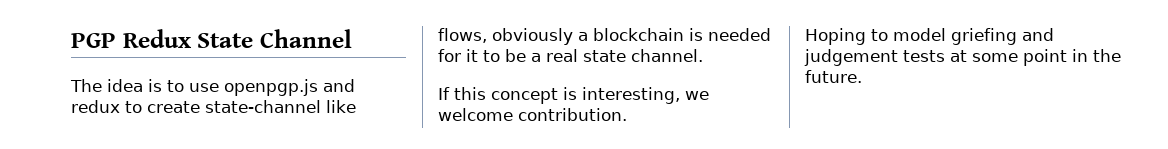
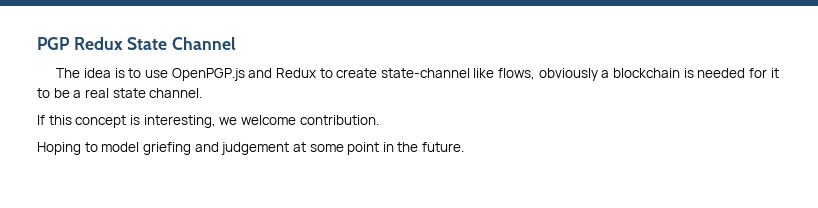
[224,79,355,96] [71,100,120,113] openpgp.js and redux -> [171,68,316,81] OpenPGP.js and Redux
[903,50,945,62] tests -> (290, 148) none

